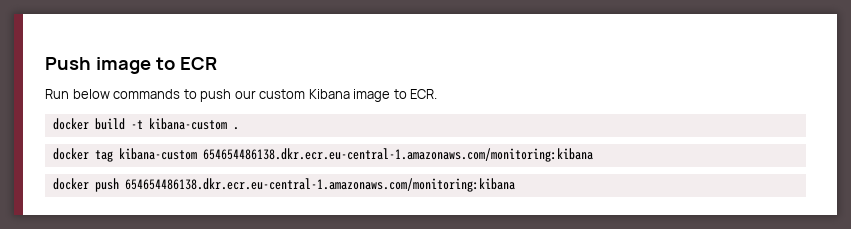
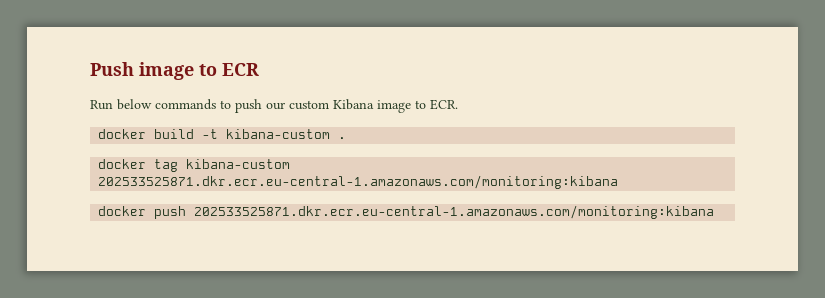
[202,148,593,162] 654654486138.dkr.ecr.eu-central-1.amazonaws.com/monitoring:kibana -> [98,175,619,189] 202533525871.dkr.ecr.eu-central-1.amazonaws.com/monitoring:kibana
[124,178,515,192] 654654486138.dkr.ecr.eu-central-1.amazonaws.com/monitoring:kibana -> [194,205,715,219] 202533525871.dkr.ecr.eu-central-1.amazonaws.com/monitoring:kibana

